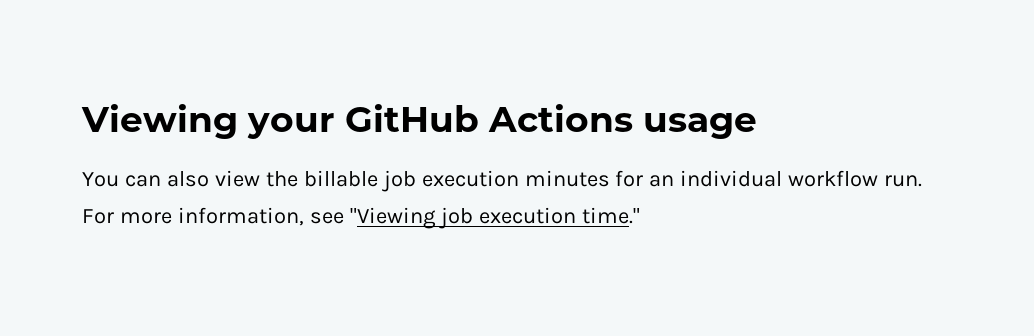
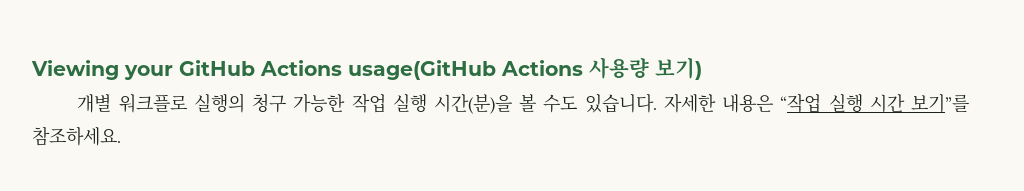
[643,113,757,139] [82,170,923,192] [82,207,640,229] usage // You can also view the billable job execution minutes for an individual workflow run. For more information, see "Viewing job execution time." -> [348,57,702,80] [77,93,969,114] [32,126,121,146] usage(GitHub Actions 사용량 보기) // 개별 워크플로 실행의 청구 가능한 작업 실행 시간(분)을 볼 수도 있습니다. 자세한 내용은 “작업 실행 시간 보기”를 참조하세요.

